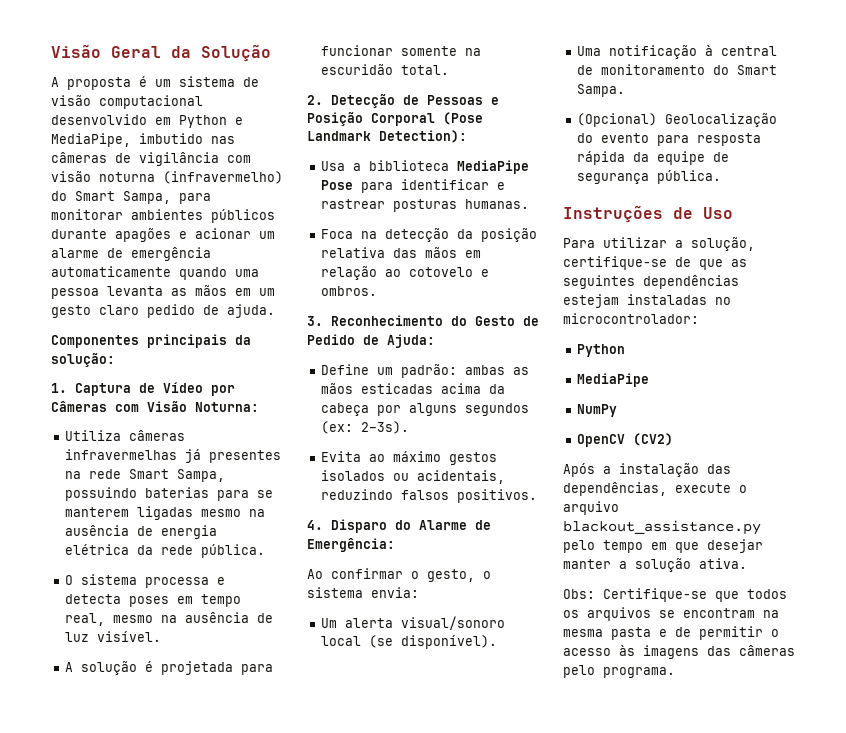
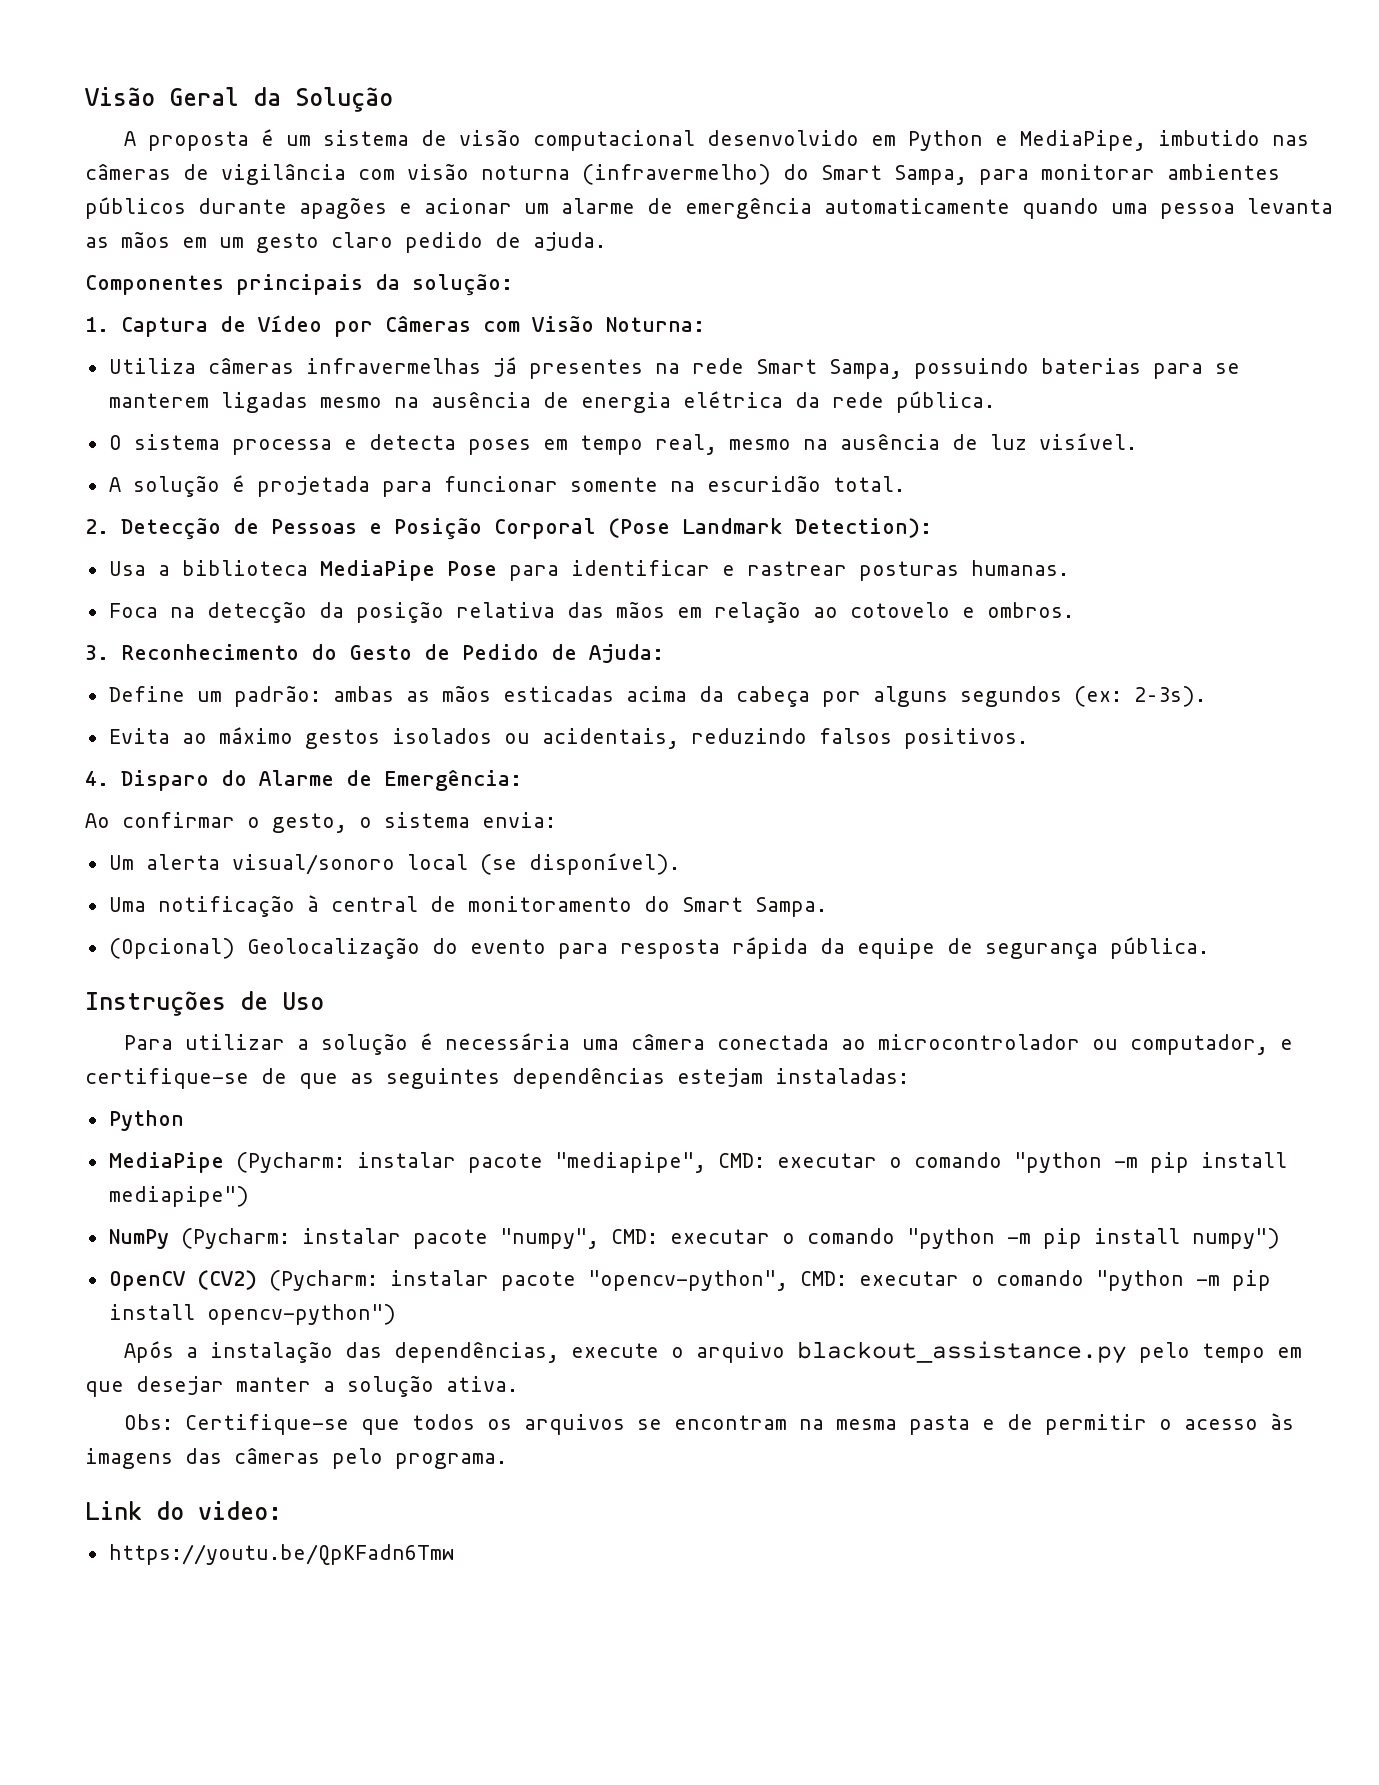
[691,237,755,251] solução, -> [320,1033,1293,1055] solução é necessária uma câmera conectada ao microcontrolador ou computador, e
[627,294,731,305] [563,313,699,324] instaladas no microcontrolador: -> [775,1068,909,1084] instaladas:
[576,404,617,417] [576,433,673,447] // NumPy // OpenCV (CV2) -> [235,1152,1287,1173] [108,1186,249,1207] [108,1228,1280,1249] [108,1270,1271,1291] [108,1304,396,1325] (Pycharm: instalar pacote "mediapipe", CMD: executar o comando "python -m pip install mediapipe") // NumPy (Pycharm: instalar pacote "numpy", CMD: executar o comando "python -m pip install numpy") // OpenCV (CV2) (Pycharm: instalar pacote "opencv-python", CMD: executar o comando "python -m pip install opencv-python")
(675, 672) none -> [85,1501,282,1520] [108,1544,454,1565] // Link do video: // https://youtu.be/QpKFadn6Tmw

